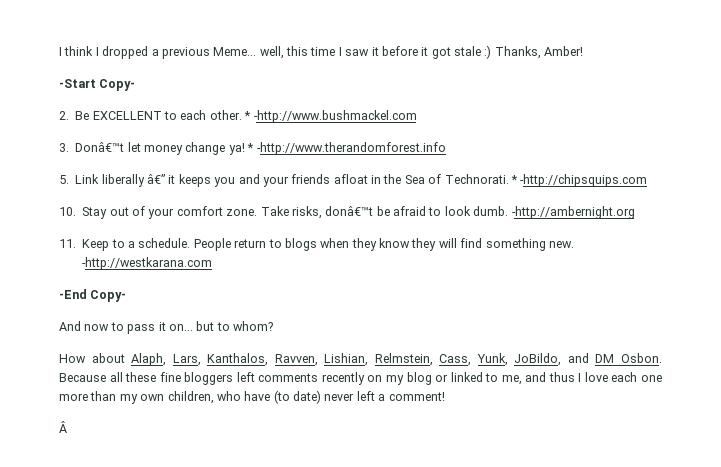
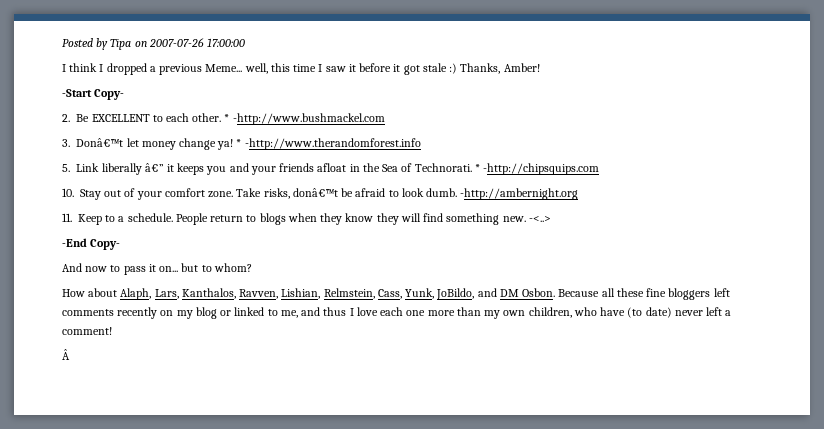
(59, 51) none -> [62,38,246,50] Posted by Tipa on 2007-07-26 17:00:00 //
[82,257,213,270] -http://westkarana.com -> [528,216,551,222] -<..>

